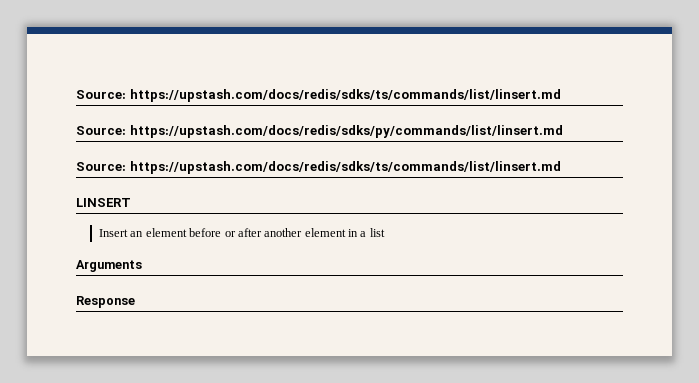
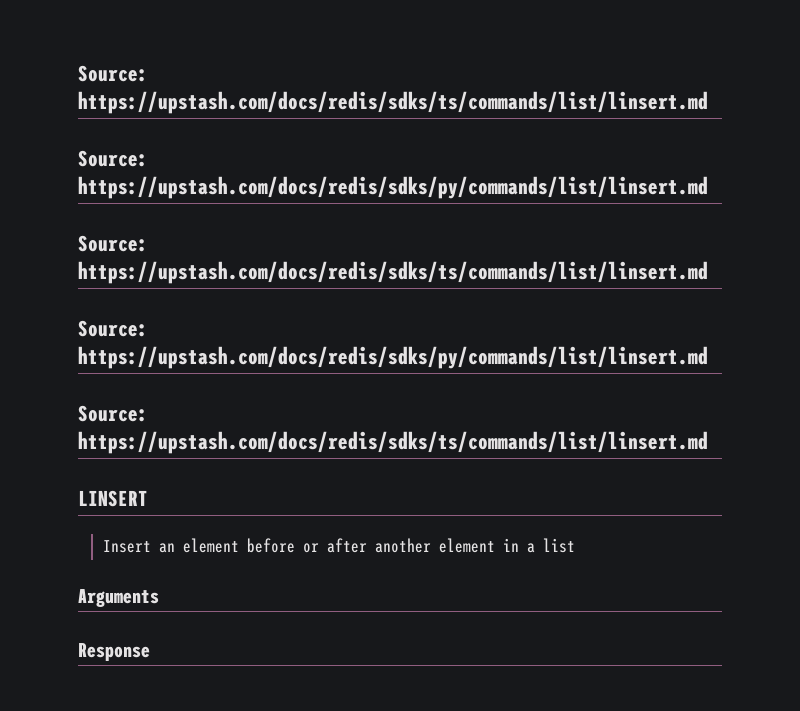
[76,89,561,102] [76,125,563,138] [76,161,561,174] Source: https://upstash.com/docs/redis/sdks/ts/commands/list/linsert.md // Source: https://upstash.com/docs/redis/sdks/py/commands/list/linsert.md // Source: https://upstash.com/docs/redis/sdks/ts/commands/list/linsert.md -> [78,65,148,82] [78,91,708,114] [78,150,148,167] [78,176,708,199] [78,235,148,252] [78,261,708,284] [78,320,148,337] [78,346,708,369] [78,405,148,422] [78,431,708,454] Source: https://upstash.com/docs/redis/sdks/ts/commands/list/linsert.md // Source: https://upstash.com/docs/redis/sdks/py/commands/list/linsert.md // Source: https://upstash.com/docs/redis/sdks/ts/commands/list/linsert.md // Source: https://upstash.com/docs/redis/sdks/py/commands/list/linsert.md // Source: https://upstash.com/docs/redis/sdks/ts/commands/list/linsert.md

